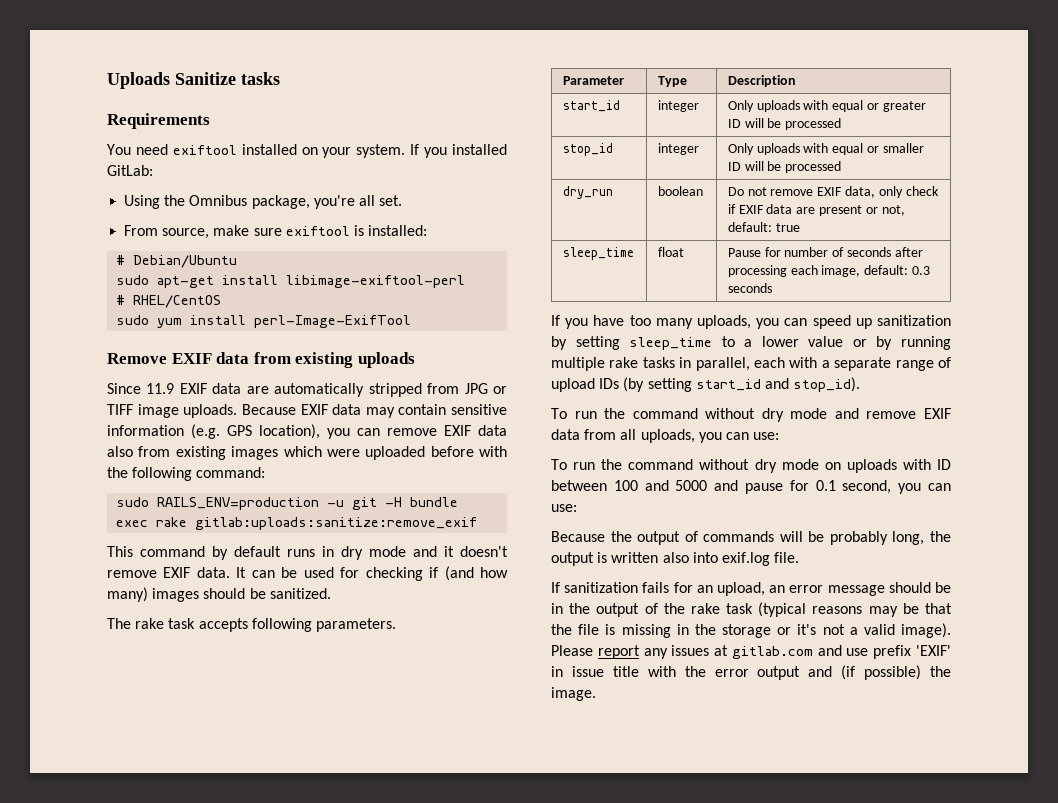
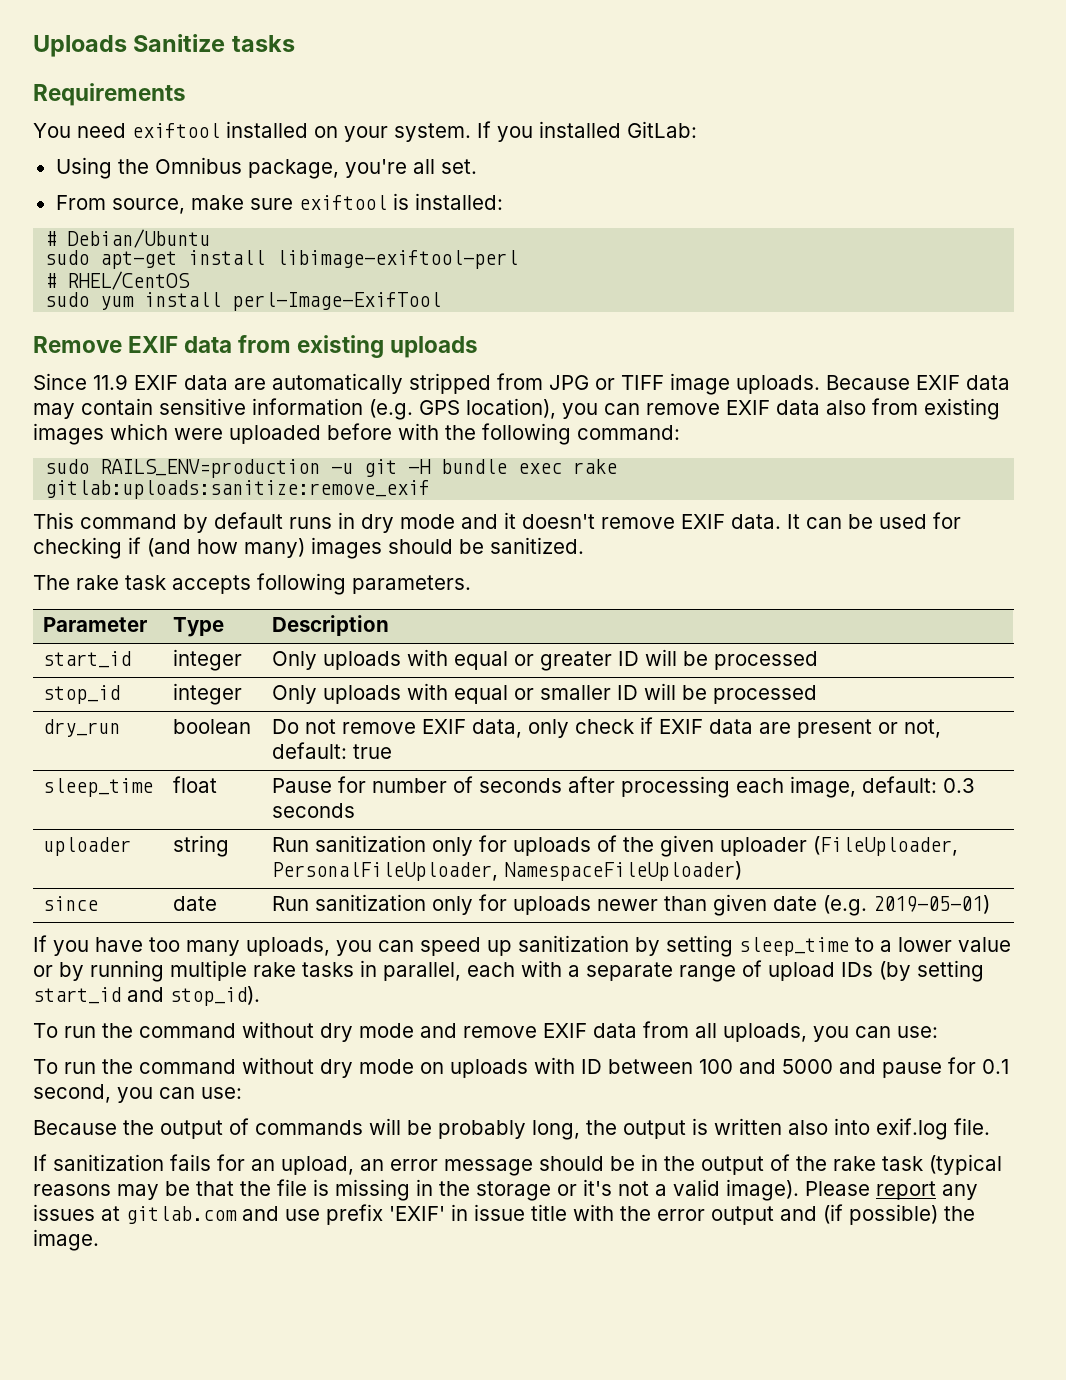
(772, 288) none -> [42,837,131,856] [172,835,229,857] [271,835,958,857] [271,861,742,881] [42,896,98,911] [172,896,217,911] [271,894,990,916] // uploader | string | Run sanitization only for uploads of the given uploader (FileUploader, PersonalFileUploader, NamespaceFileUploader) // since | date | Run sanitization only for uploads newer than given date (e.g. 2019-05-01)

